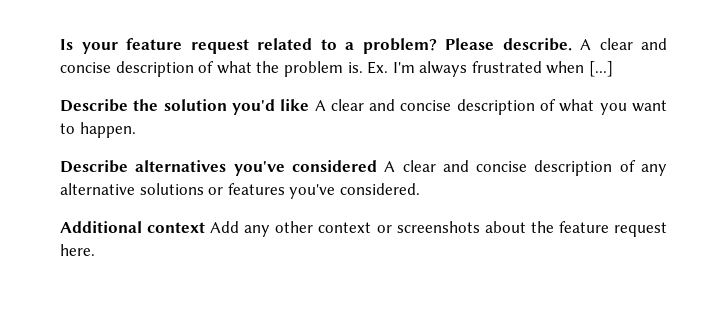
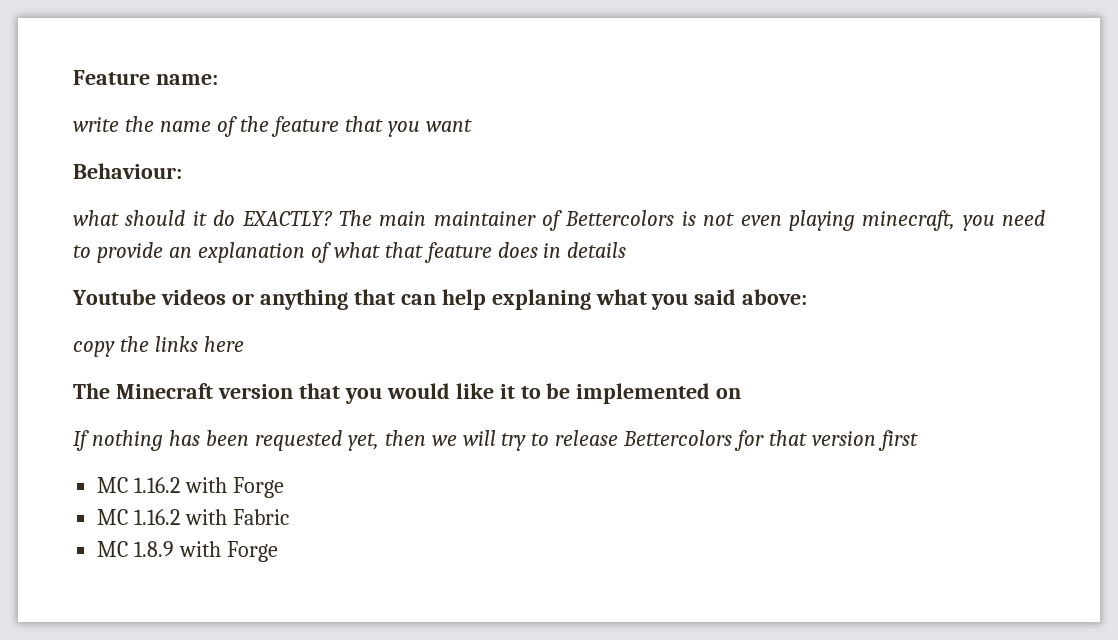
[60,38,667,54] [60,61,614,77] [60,99,667,115] [60,122,136,138] [60,160,667,176] [60,183,420,199] [60,221,667,237] [60,244,95,256] Is your feature request related to a problem? Please describe. A clear and concise description of what the problem is. Ex. I'm always frustrated when [...] // Describe the solution you'd like A clear and concise description of what you want to happen. // Describe alternatives you've considered A clear and concise description of any alternative solutions or features you've considered. // Additional context Add any other context or screenshots about the feature request here. -> [73,70,218,85] [73,116,472,137] [73,163,182,179] [73,210,1045,231] [73,242,627,263] [72,289,808,310] [73,336,244,357] [73,383,742,404] [73,430,919,451] [97,477,285,498] [97,509,290,525] [97,541,279,562] Feature name: // write the name of the feature that you want // Behaviour: // what should it do EXACTLY? The main maintainer of Bettercolors is not even playing minecraft, you need to provide an explanation of what that feature does in details // Youtube videos or anything that can help explaning what you said above: // copy the links here // The Minecraft version that you would like it to be implemented on // If nothing has been requested yet, then we will try to release Bettercolors for that version first // MC 1.16.2 with Forge // MC 1.16.2 with Fabric // MC 1.8.9 with Forge

